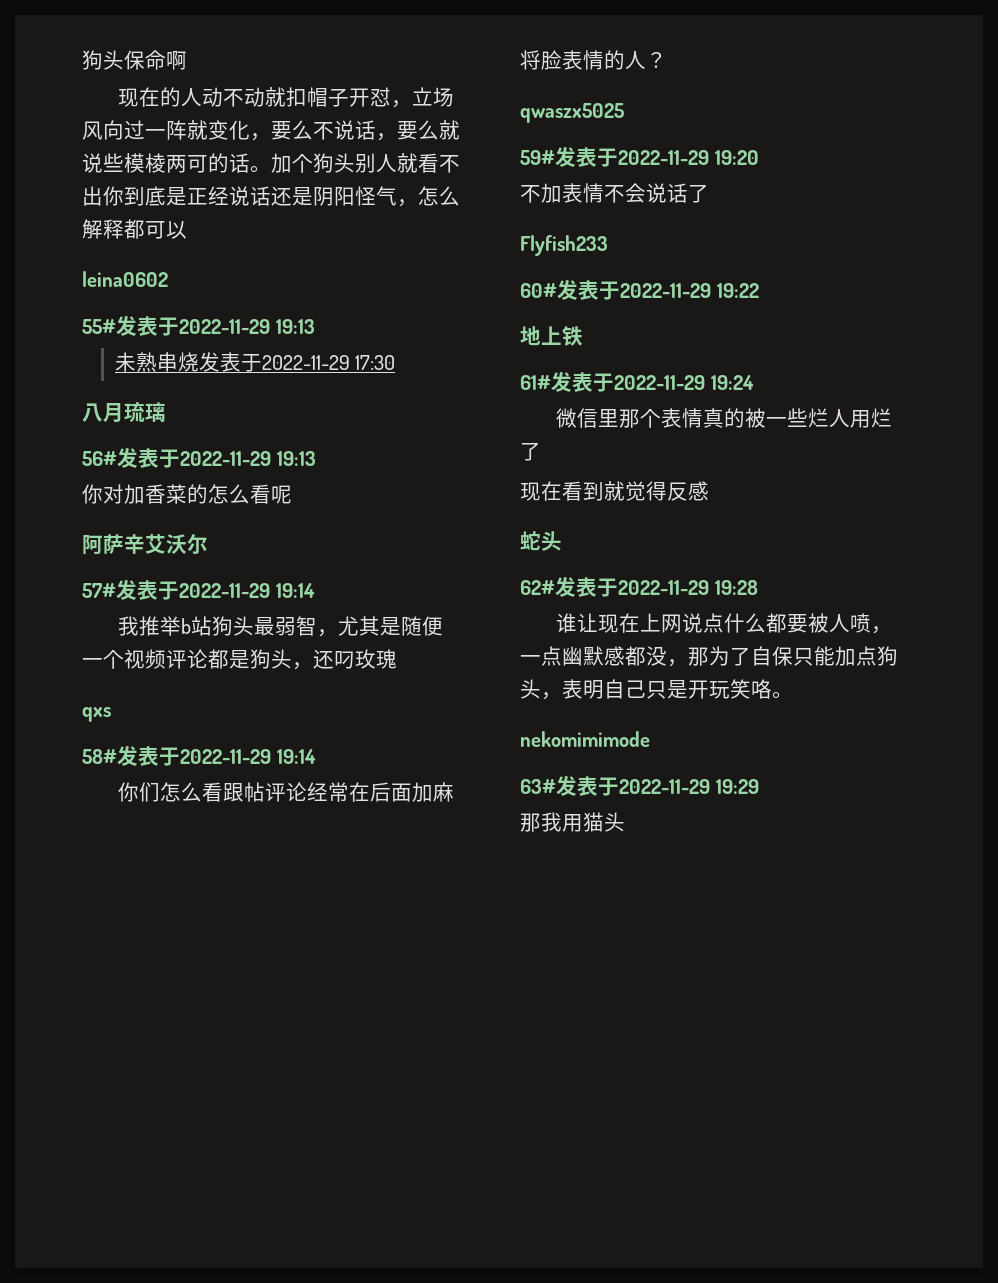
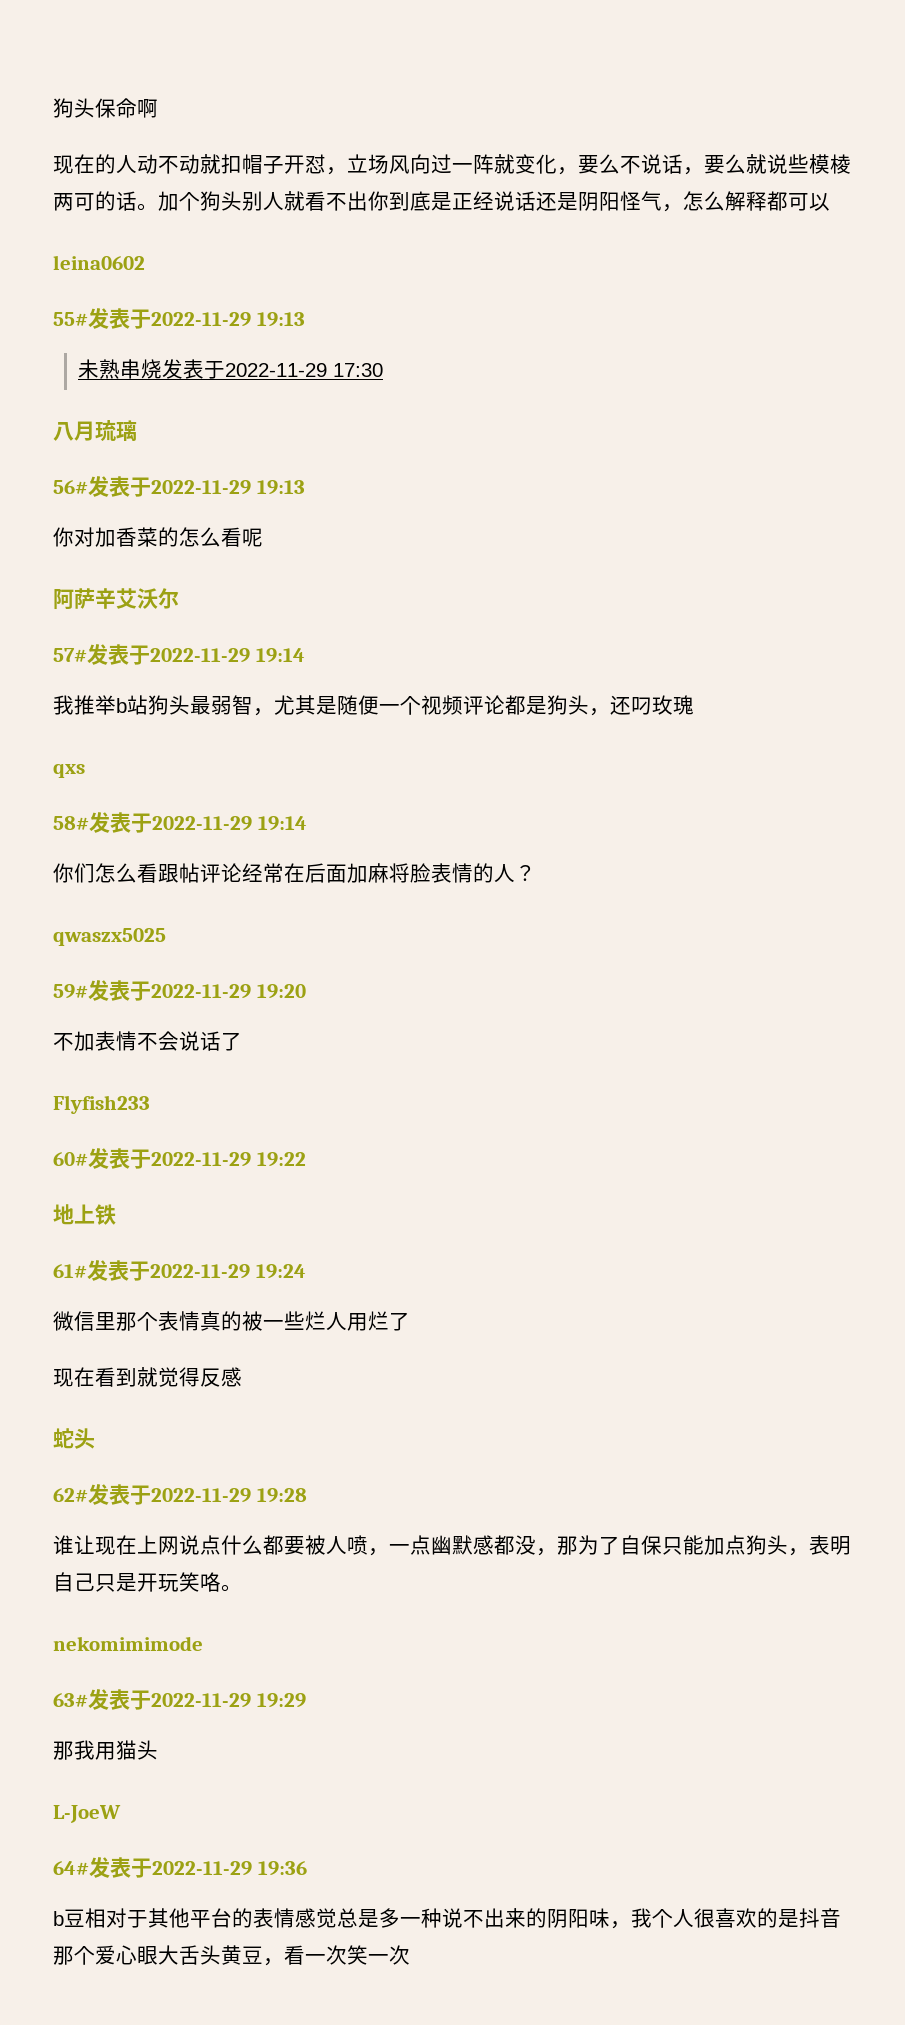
(625, 822) none -> [53,1805,121,1823] [53,1857,307,1878] [53,1908,841,1929] [53,1945,410,1966] // L-JoeW // 64#发表于2022-11-29 19:36 // b豆相对于其他平台的表情感觉总是多一种说不出来的阴阳味，我个人很喜欢的是抖音那个爱心眼大舌头黄豆，看一次笑一次

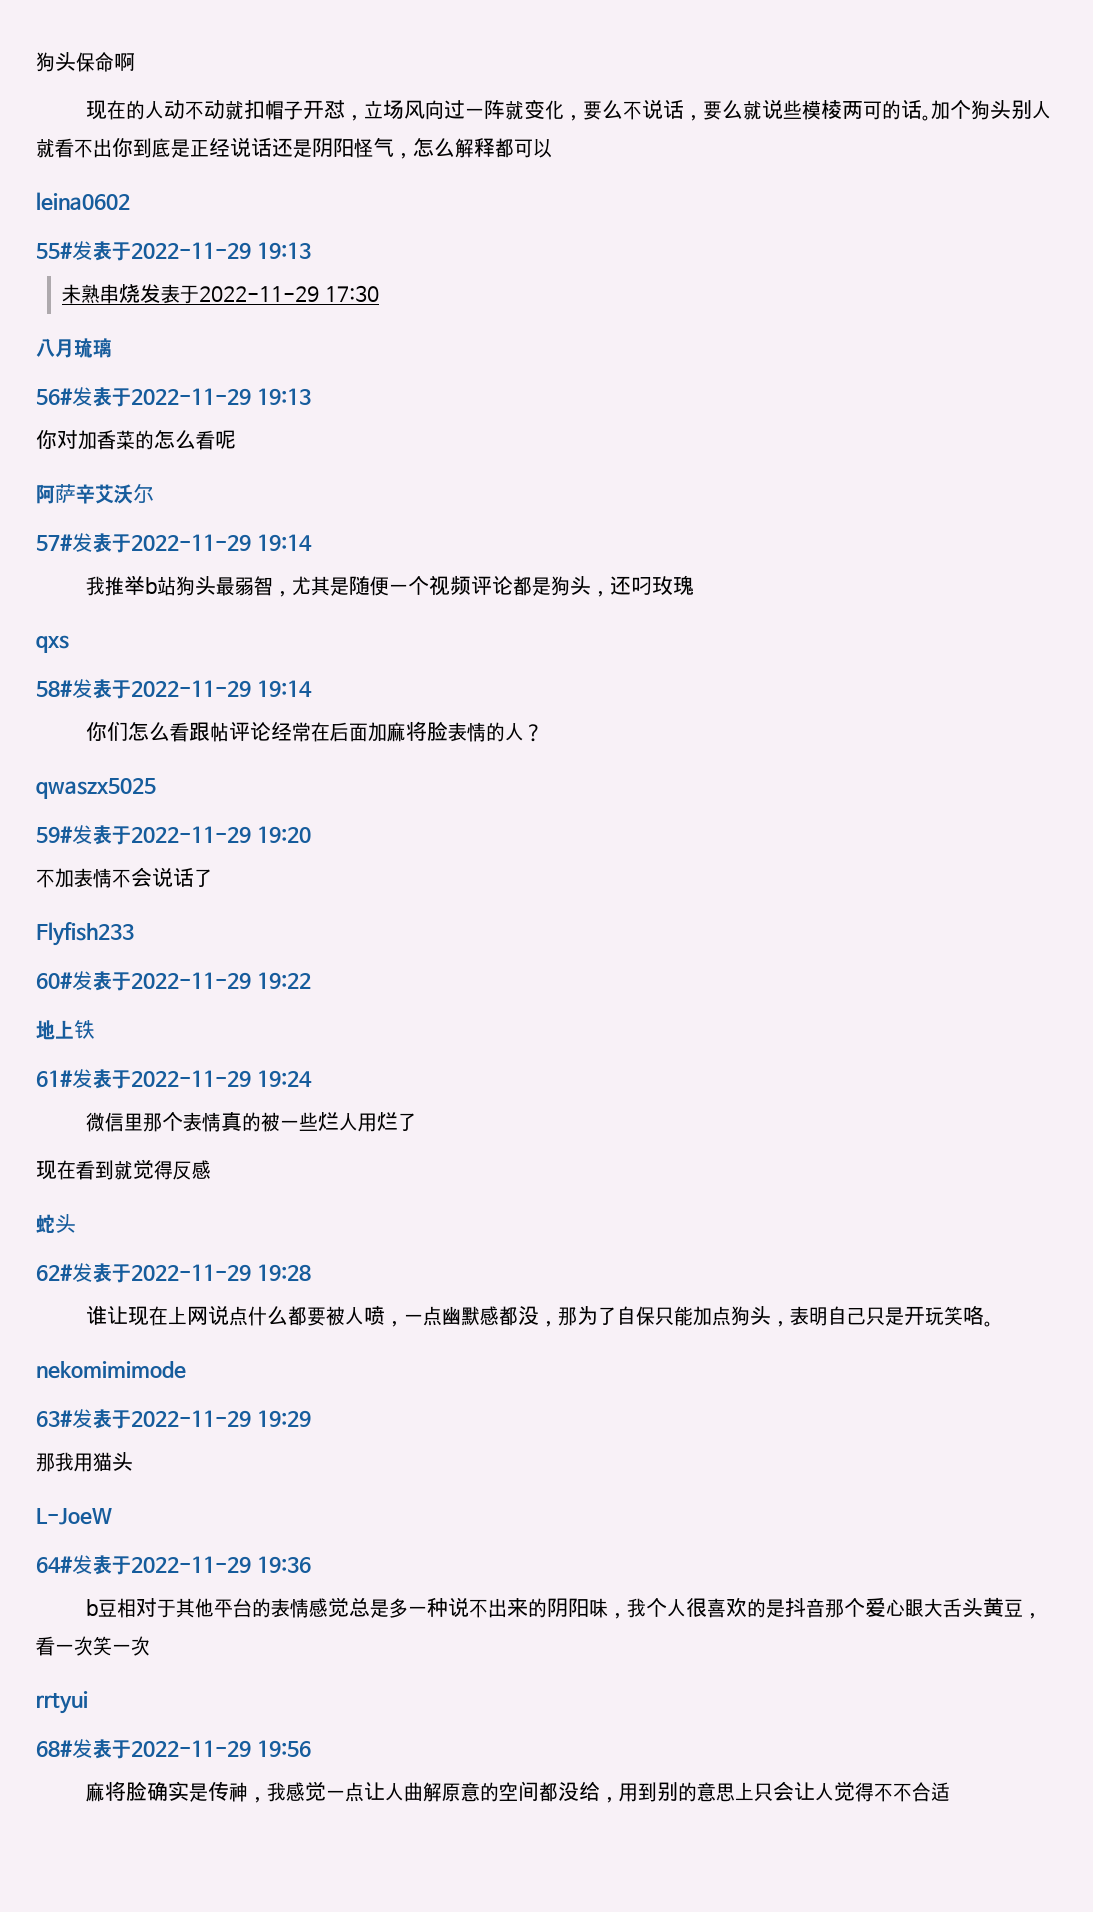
(410, 1955) none -> [36,1691,88,1714] [36,1739,311,1759] [86,1781,951,1803] // rrtyui // 68#发表于2022-11-29 19:56 // 麻将脸确实是传神，我感觉一点让人曲解原意的空间都没给，用到别的意思上只会让人觉得不不合适

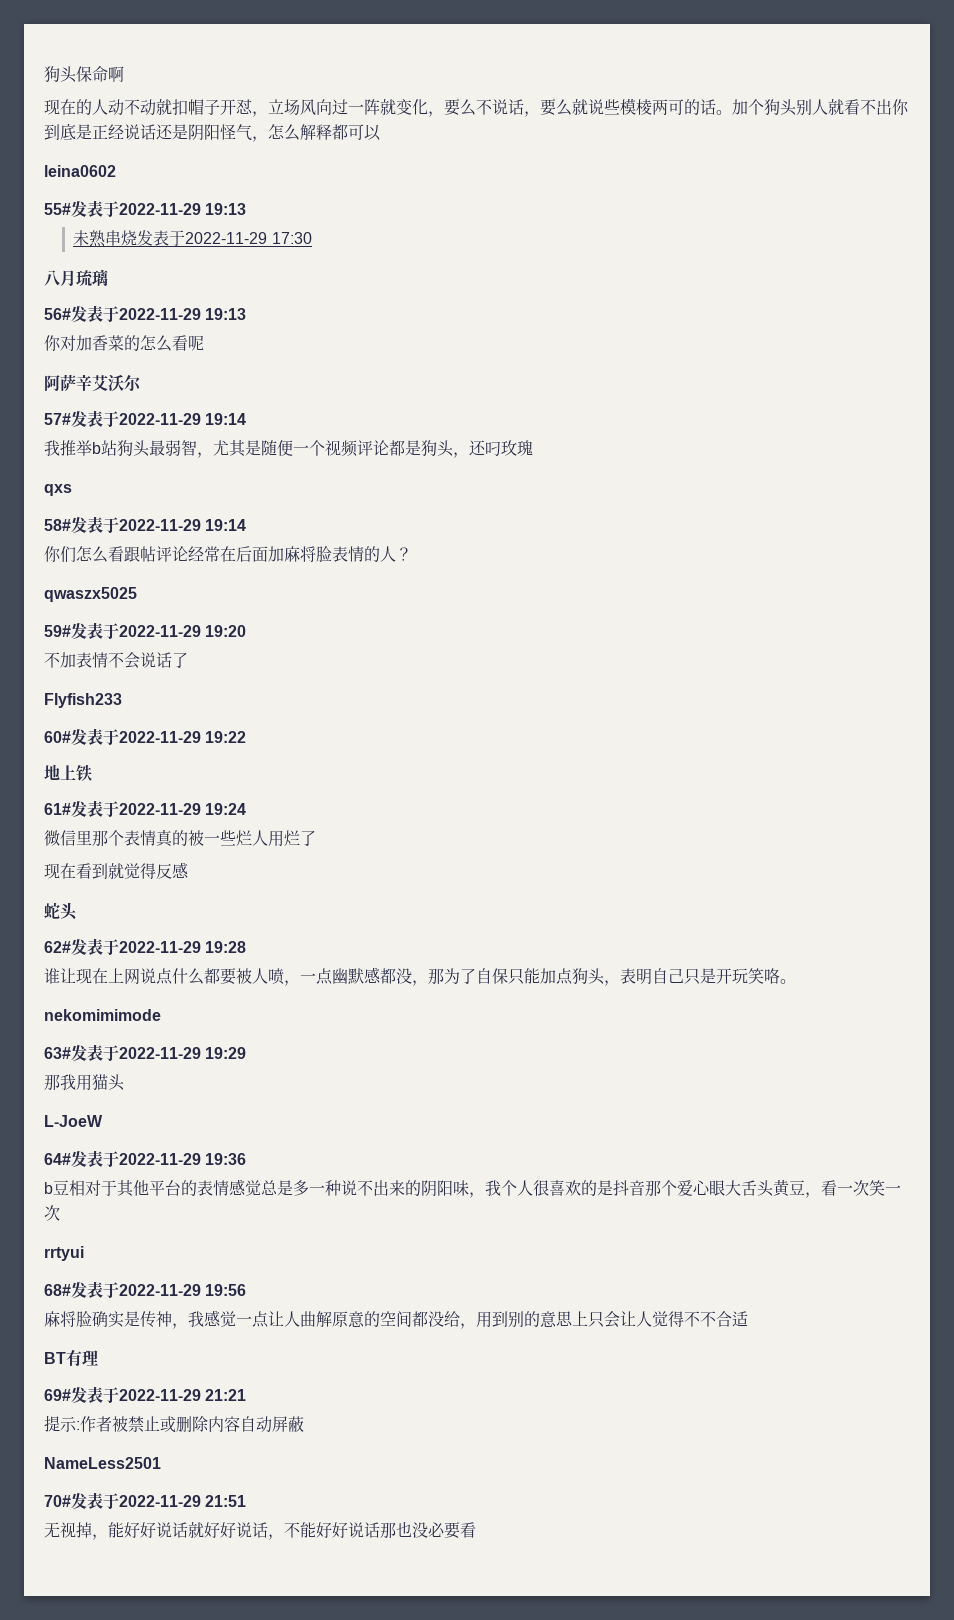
(951, 1791) none -> [44,1350,98,1366] [44,1386,247,1403] [44,1415,304,1433] [44,1457,161,1469] [44,1492,247,1509] [44,1521,476,1540] // BT有理 // 69#发表于2022-11-29 21:21 // 提示:作者被禁止或删除内容自动屏蔽 // NameLess2501 // 70#发表于2022-11-29 21:51 // 无视掉，能好好说话就好好说话，不能好好说话那也没必要看

